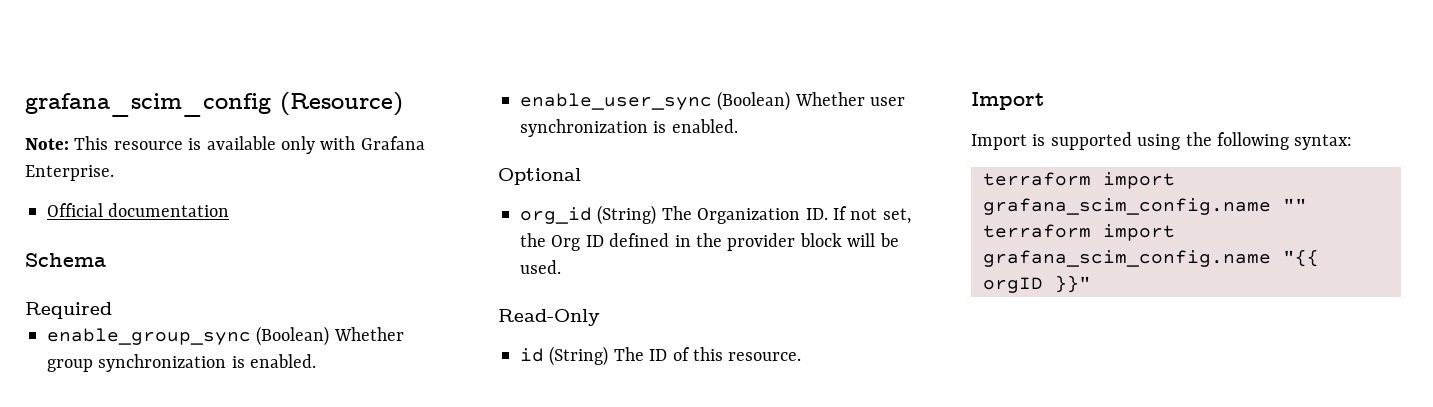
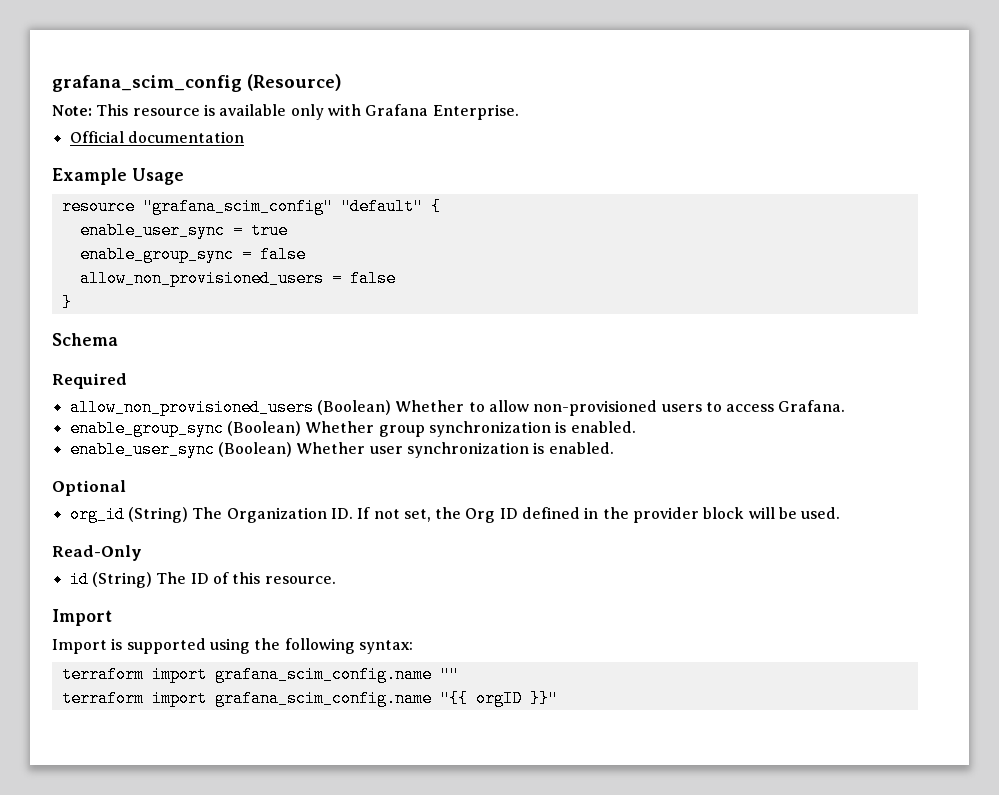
[25,253,106,267] [25,302,112,319] Schema // Required -> [52,168,184,185] [61,198,441,215] [79,222,288,239] [79,246,306,263] [79,270,396,287] [61,294,72,311] [52,333,118,346] [52,373,127,389] [69,399,846,416] Example Usage // resource "grafana_scim_config" "default" { // enable_user_sync = true // enable_group_sync = false // allow_non_provisioned_users = false // } // Schema // Required // allow_non_provisioned_users (Boolean) Whether to allow non-provisioned users to access Grafana.

